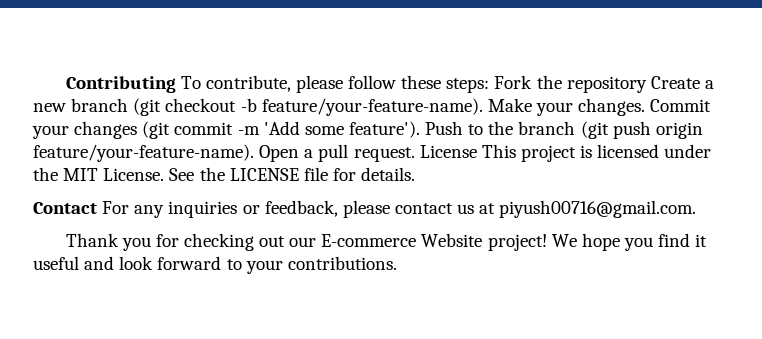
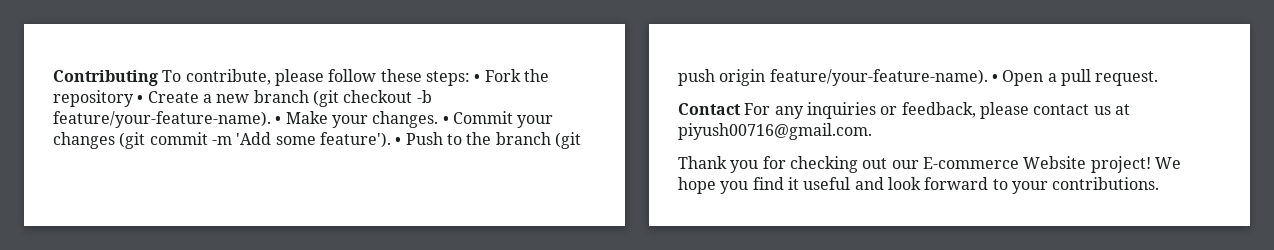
(490, 85) none -> [474,74,481,82] •
(647, 84) none -> [137,95,144,103] •
(483, 107) none -> [275,116,282,124] •
(646, 107) none -> [442,116,449,124] •
(420, 129) none -> [395,137,402,145] •
(254, 153) none -> [991,74,998,82] •
[419,144,712,162] [33,167,416,181] License This project is licensed under the MIT License. See the LICENSE file for details. -> (1159, 78) none

